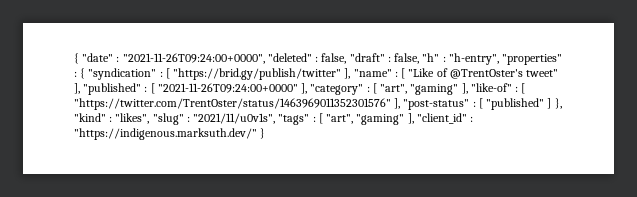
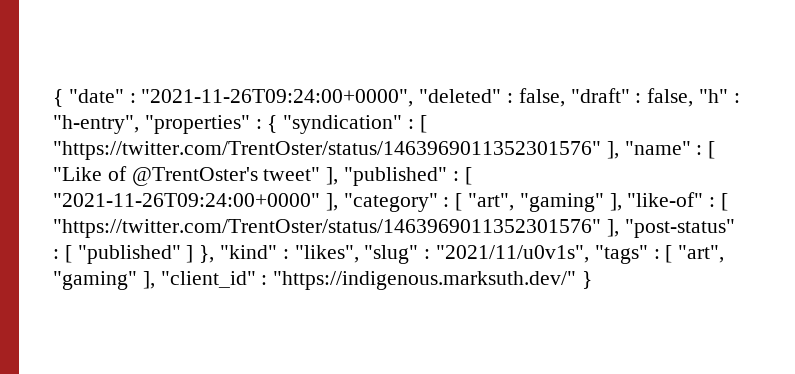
[173,68,342,80] "https://brid.gy/publish/twitter" -> [53,141,601,160] "https://twitter.com/TrentOster/status/1463969011352301576"

